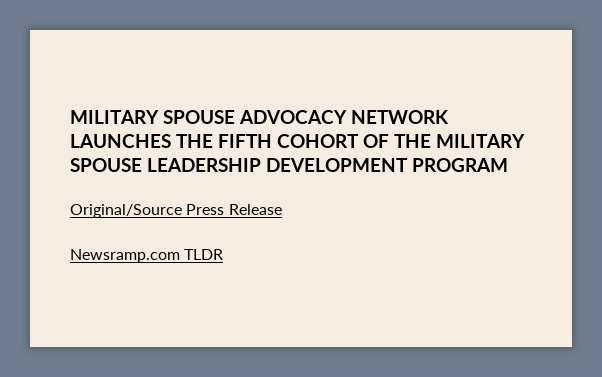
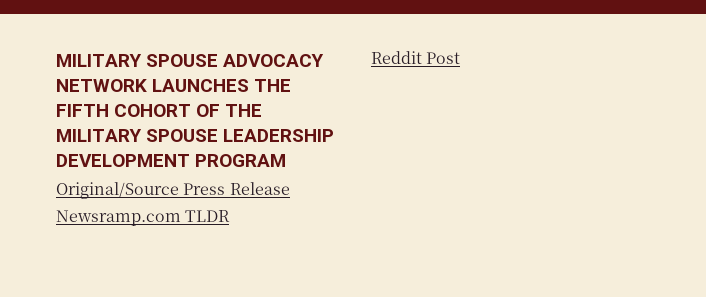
(224, 254) none -> [371,51,461,64] // Reddit Post

